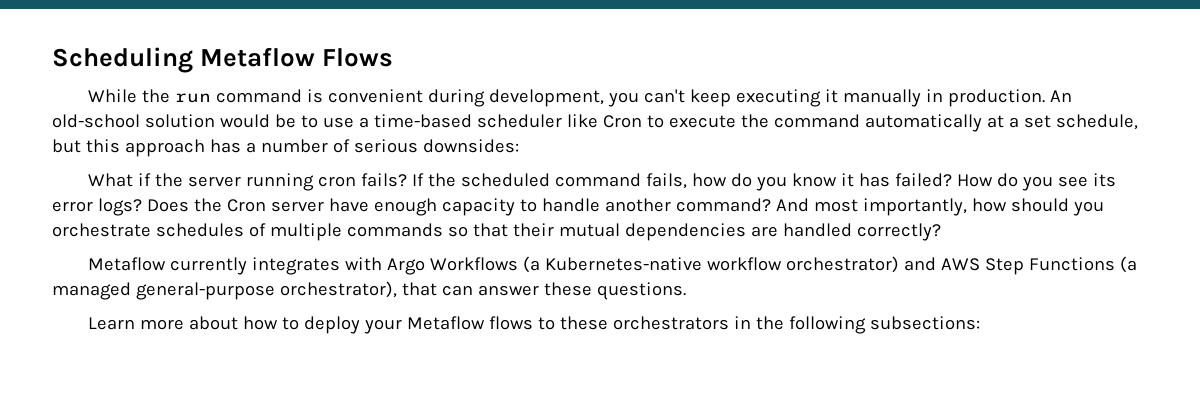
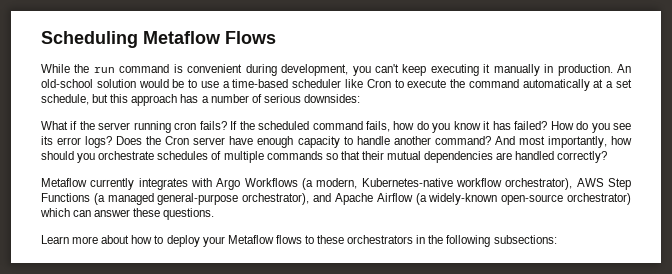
(540, 264) none -> [316,178,358,189] modern,
[785,256,936,273] orchestrator) and -> [505,178,573,190] orchestrator),
[401,282,437,296] that -> [313,193,631,205] [40,208,70,217] and Apache Airflow (a widely-known open-source orchestrator) which

